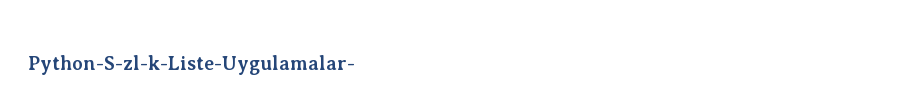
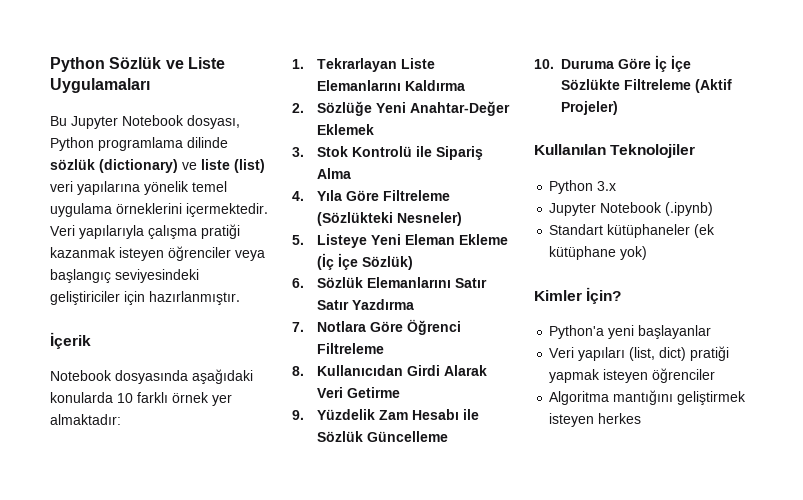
[28,55,355,75] Python-S-zl-k-Liste-Uygulamalar- -> [50,57,225,72] [50,78,150,93] [50,115,240,129] [50,137,228,151] [50,159,265,173] [50,181,227,195] [50,203,268,217] [50,224,240,239] [50,246,265,261] [50,269,199,283] [50,291,240,305] [50,332,91,349] [50,369,253,384] [50,392,232,406] [50,414,121,425] [292,58,435,72] [316,80,465,91] [292,101,510,116] [316,124,374,135] [292,146,483,160] [316,168,351,179] [292,190,450,201] [316,212,462,226] [292,234,508,248] [316,253,413,270] [292,277,487,288] [316,299,414,310] [292,319,461,335] [316,343,384,354] [292,365,487,376] [316,387,400,398] [292,409,479,420] [316,431,448,442] [534,55,691,72] [561,79,732,93] [561,101,618,115] [534,144,696,158] [549,180,617,194] [549,202,714,216] [549,224,716,238] [549,246,648,260] [534,287,622,304] [549,325,712,339] [549,346,730,361] [549,368,716,383] [549,390,747,405] [549,413,642,427] Python Sözlük ve Liste Uygulamaları // Bu Jupyter Notebook dosyası, Python programlama dilinde sözlük (dictionary) ve liste (list) veri yapılarına yönelik temel uygulama örneklerini içermektedir. Veri yapılarıyla çalışma pratiği kazanmak isteyen öğrenciler veya başlangıç seviyesindeki geliştiriciler için hazırlanmıştır. // İçerik // Notebook dosyasında aşağıdaki konularda 10 farklı örnek yer almaktadır: // 1. Tekrarlayan Liste Elemanlarını Kaldırma // 2. Sözlüğe Yeni Anahtar-Değer Eklemek // 3. Stok Kontrolü ile Sipariş Alma // 4. Yıla Göre Filtreleme (Sözlükteki Nesneler) // 5. Listeye Yeni Eleman Ekleme (İç İçe Sözlük) // 6. Sözlük Elemanlarını Satır Satır Yazdırma // 7. Notlara Göre Öğrenci Filtreleme // 8. Kullanıcıdan Girdi Alarak Veri Getirme // 9. Yüzdelik Zam Hesabı ile Sözlük Güncelleme // 10. Duruma Göre İç İçe Sözlükte Filtreleme (Aktif Projeler) // Kullanılan Teknolojiler // Python 3.x // Jupyter Notebook (.ipynb) // Standart kütüphaneler (ek kütüphane yok) // Kimler İçin? // Python'a yeni başlayanlar // Veri yapıları (list, dict) pratiği yapmak isteyen öğrenciler // Algoritma mantığını geliştirmek isteyen herkes

